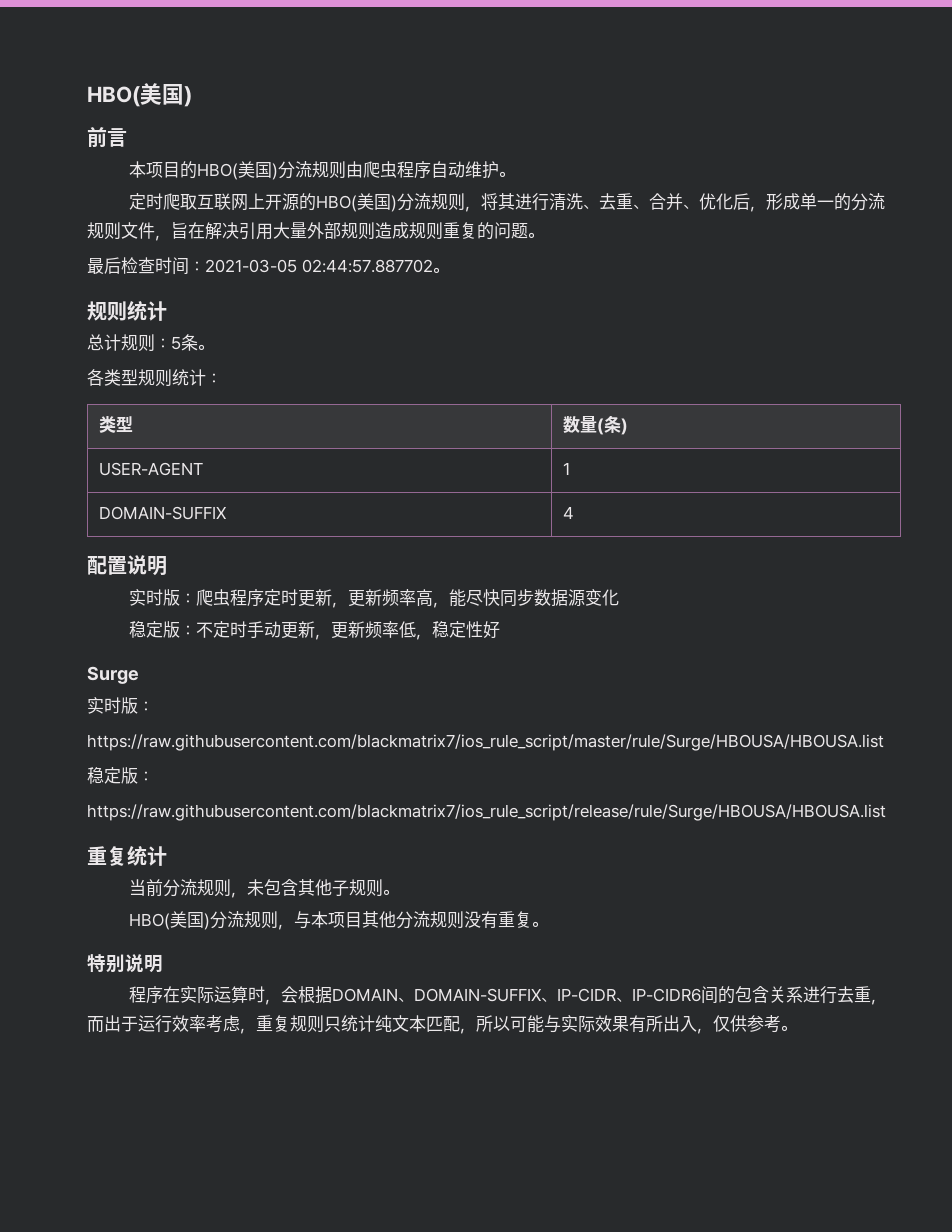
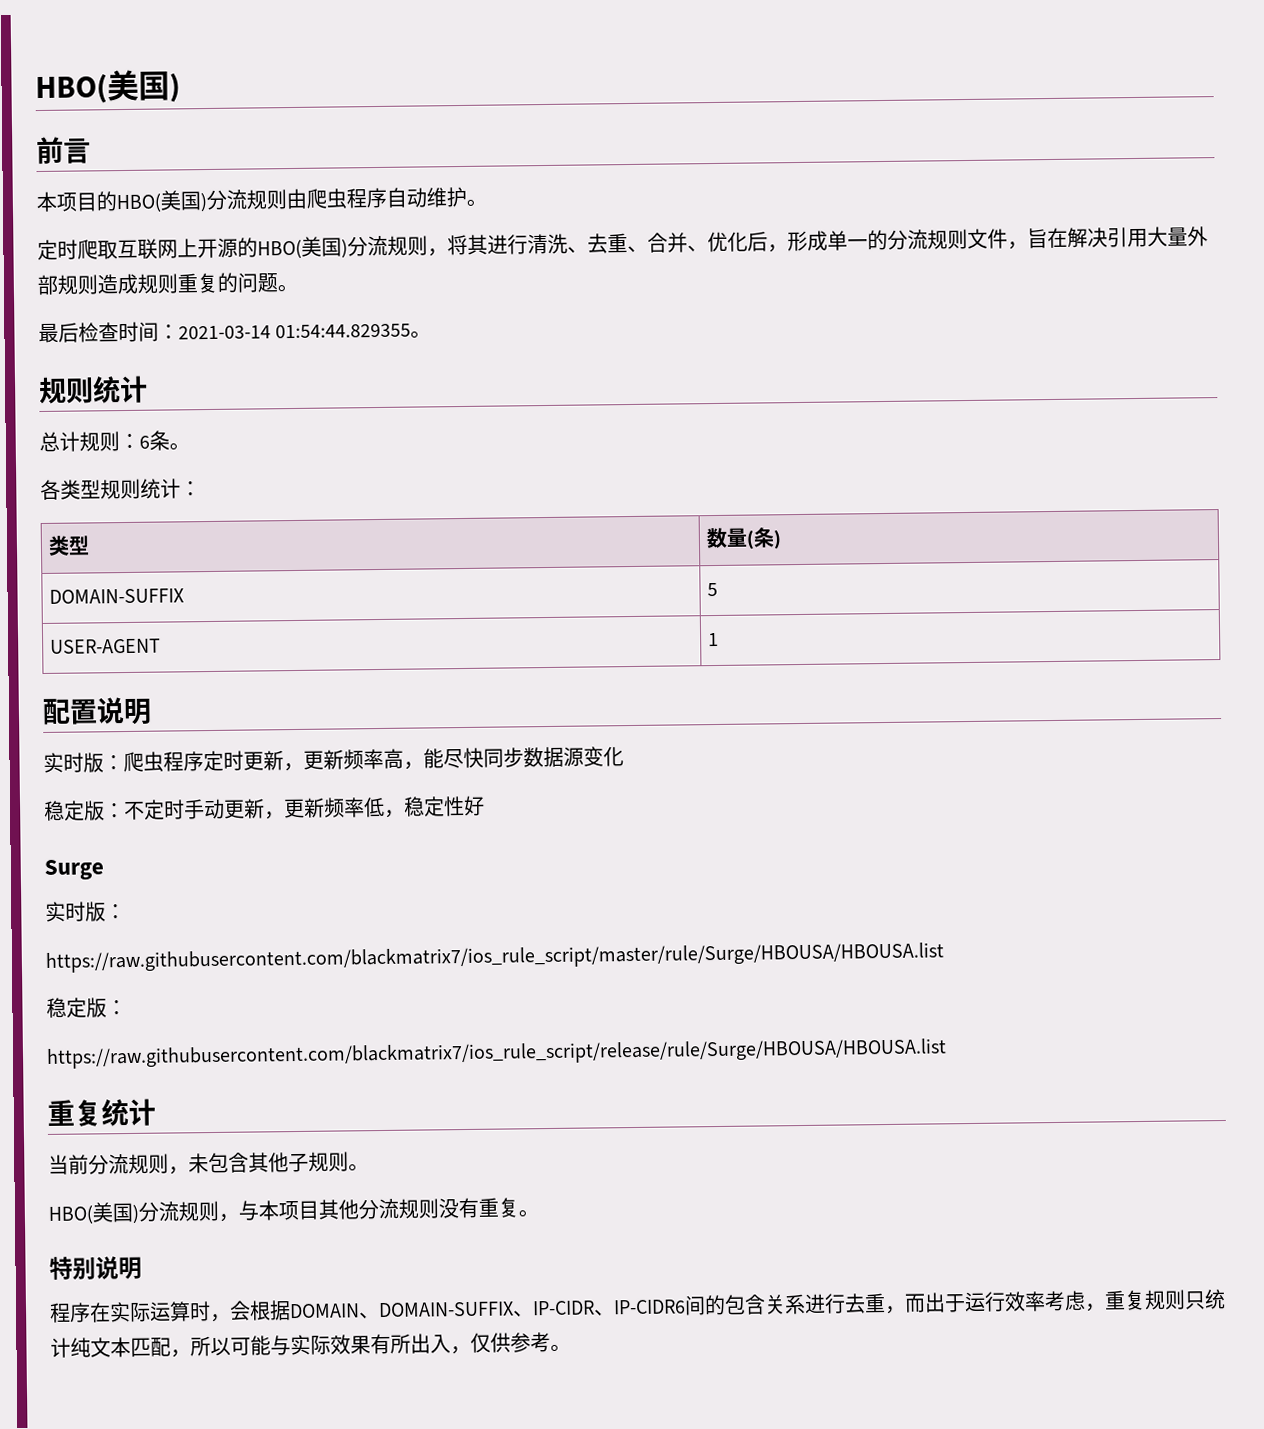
[205,259,433,273] 2021-03-05 02:44:57.887702 -> [178,323,412,340] 2021-03-14 01:54:44.829355
[171,336,181,350] 5 -> [139,435,150,449] 6
(629, 426) none -> [49,588,185,604] [707,582,719,597] // DOMAIN-SUFFIX | 5
[99,506,228,520] [563,506,575,519] // DOMAIN-SUFFIX | 4 -> (720, 639) none

